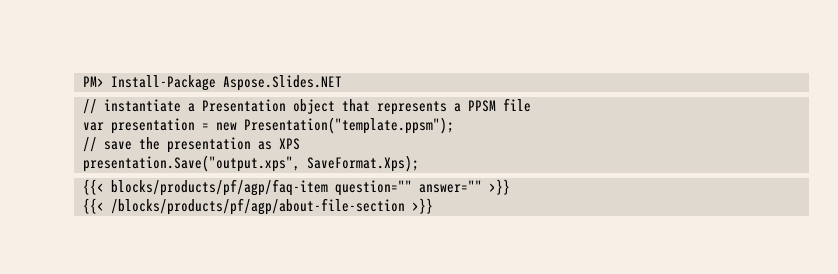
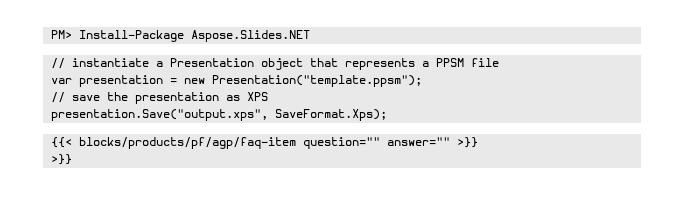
[83,198,405,215] {{< /blocks/products/pf/agp/about-file-section -> (478, 142) none

